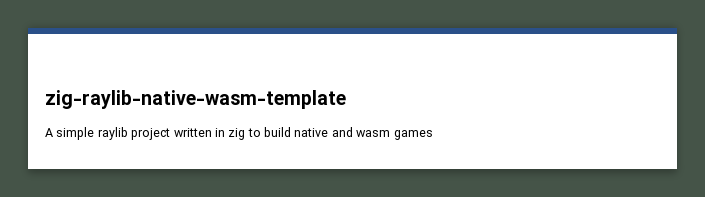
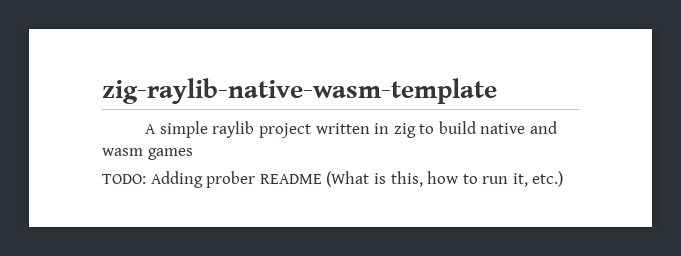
(433, 135) none -> [102,171,564,188] // TODO: Adding prober README (What is this, how to run it, etc.)

